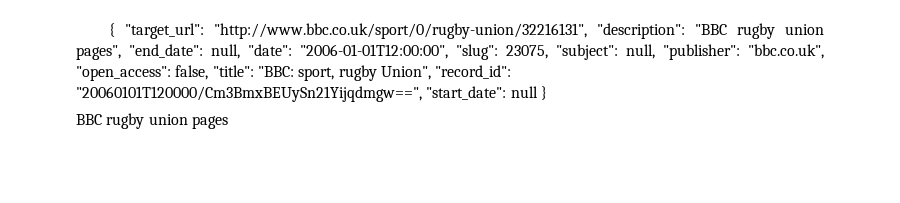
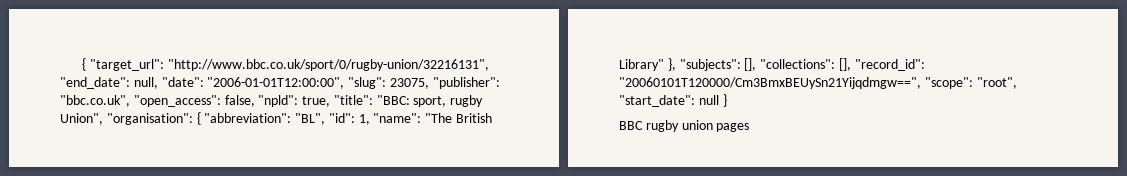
[596,23,825,39] [76,45,121,60] "description": "BBC rugby union pages", -> (489, 65) none
[556,44,655,60] "subject": null, -> (429, 83) none
(209, 72) none -> [258,95,331,107] "npld": true,
[435,65,512,79] [76,86,422,102] "record_id": "20060101T120000/Cm3BmxBEUySn21Yijqdmgw==", -> [106,112,493,125] [619,58,925,71] [619,77,1017,89] "organisation": { "abbreviation": "BL", "id": 1, "name": "The British Library" }, "subjects": [], "collections": [], "record_id": "20060101T120000/Cm3BmxBEUySn21Yijqdmgw==", "scope": "root",

